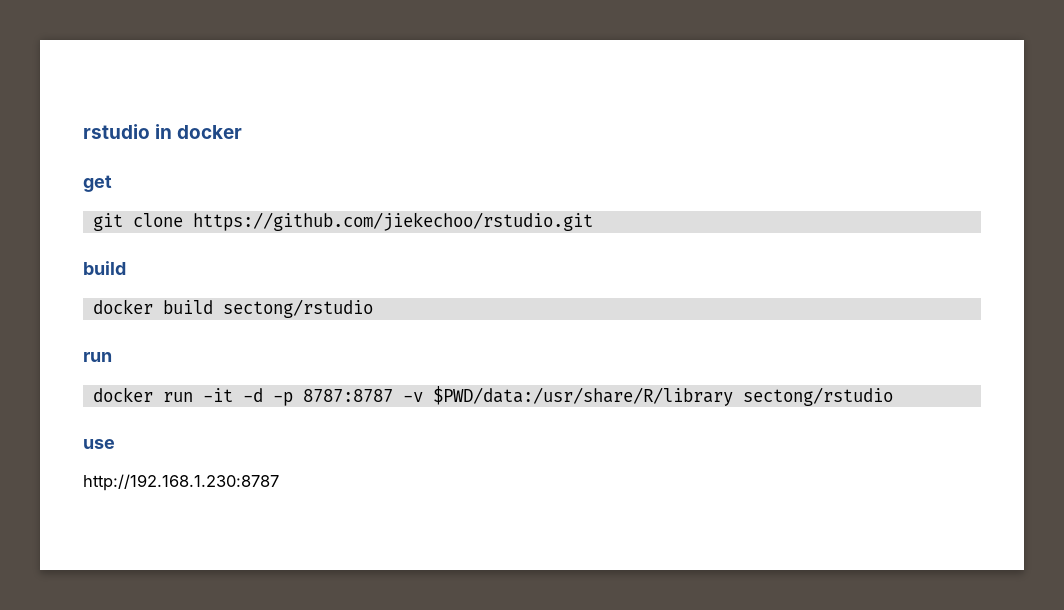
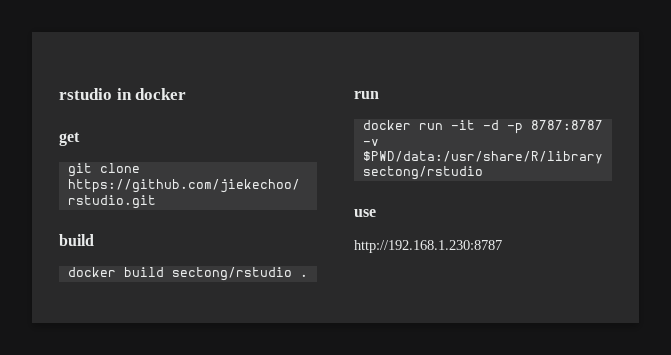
(373, 308) none -> [299,274,308,277] .

